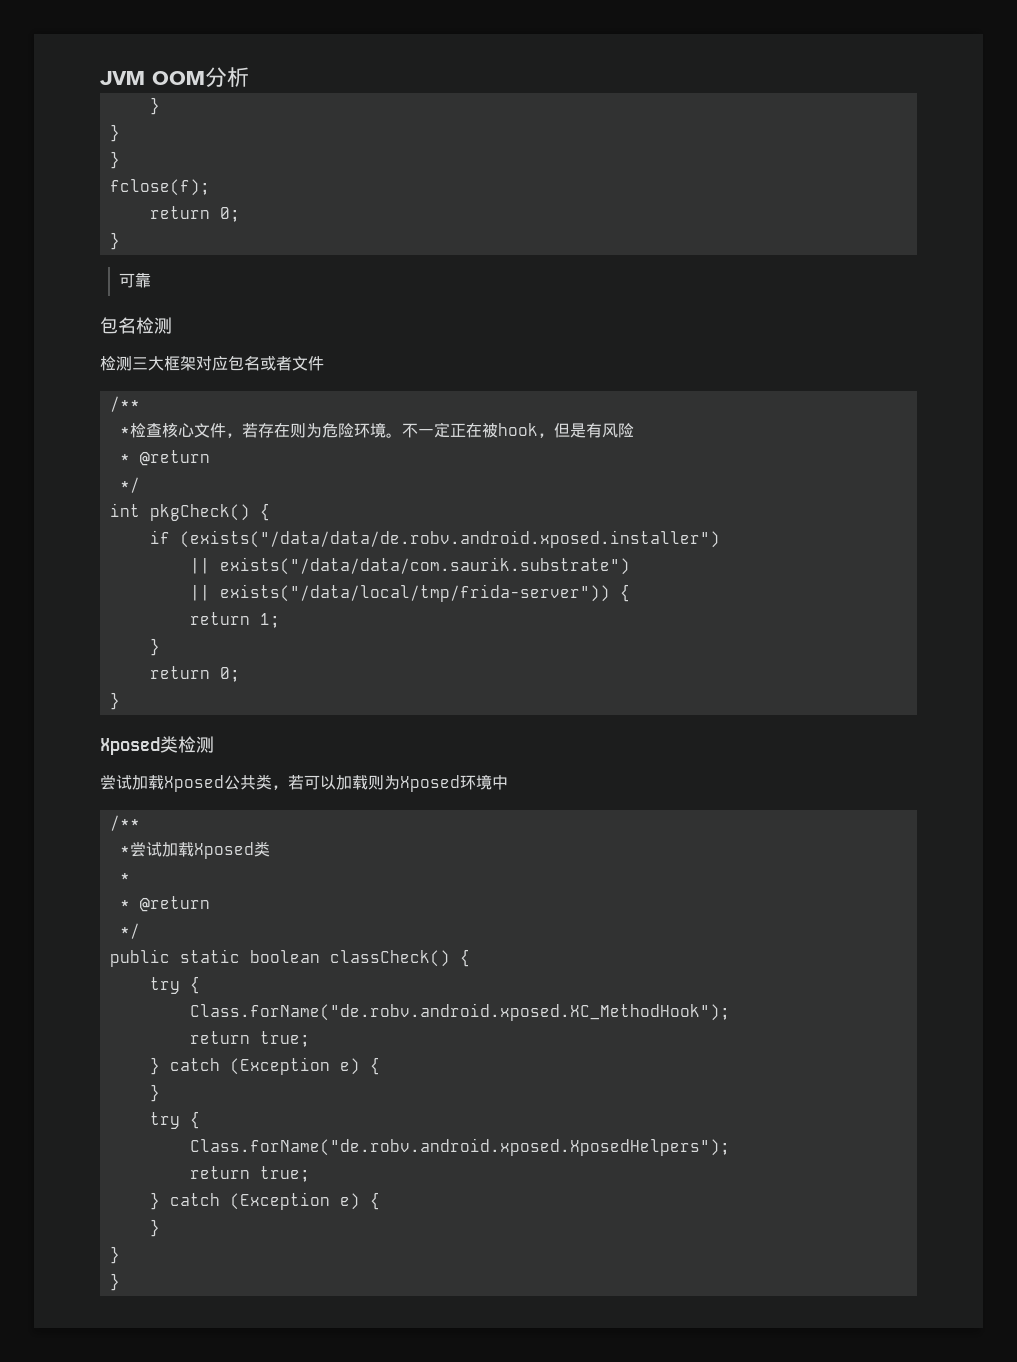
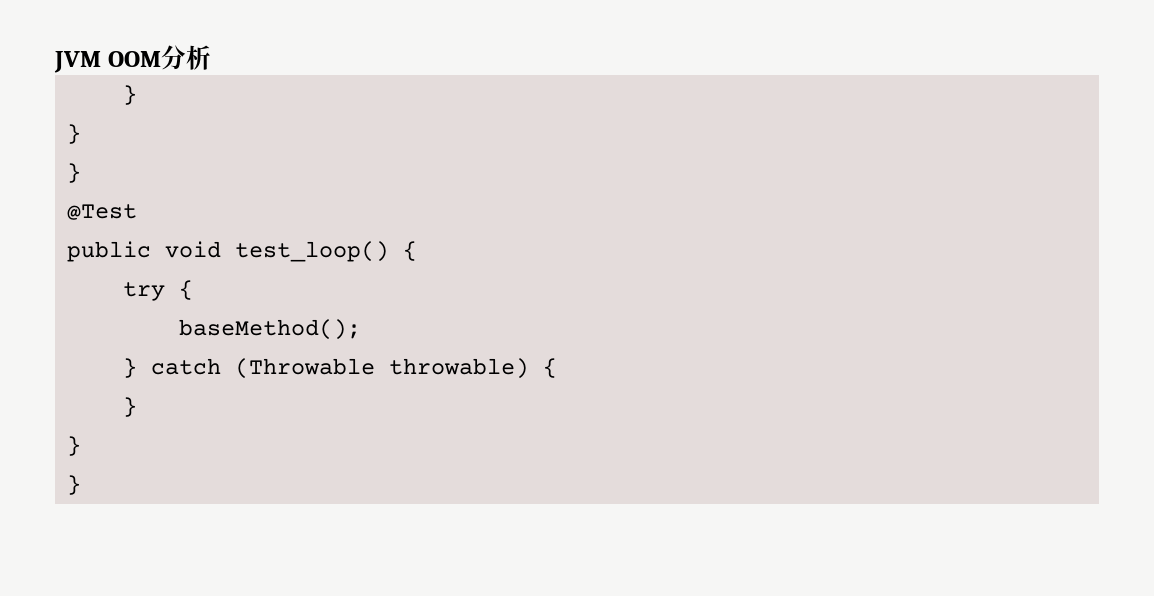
[109,179,210,196] [149,206,240,222] [109,232,120,250] [119,273,152,288] [100,317,172,334] [100,355,324,371] [109,396,140,412] [119,422,634,438] [119,450,210,466] [119,477,140,493] [109,503,270,521] [149,530,720,548] [189,557,630,575] [189,584,630,602] [189,612,280,628] [149,638,160,656] [149,666,240,682] [109,692,120,710] [100,736,214,755] [100,774,508,792] [109,815,140,831] [119,841,270,859] [119,873,130,882] [119,896,210,912] [119,923,140,939] [109,949,450,967] fclose(f); // return 0; // } // 可靠 // 包名检测 // 检测三大框架对应包名或者文件 // /** // *检查核心文件，若存在则为危险环境。不一定正在被hook，但是有风险 // * @return // */ // int pkgCheck() { // if (exists("/data/data/de.robv.android.xposed.installer") // || exists("/data/data/com.saurik.substrate") // || exists("/data/local/tmp/frida-server")) { // return 1; // } // return 0; // } // Xposed类检测 // 尝试加载Xposed公共类，若可以加载则为Xposed环境中 // /** // *尝试加载Xposed类 // * // * @return // */ // public static boolean classCheck() -> [67,204,137,220] [67,241,389,262] @Test // public void test_loop()
[189,1003,730,1021] [189,1031,310,1047] [149,1057,380,1075] [149,1084,160,1102] [149,1111,200,1129] [189,1138,730,1156] [189,1166,310,1182] [149,1192,360,1210] Class.forName("de.robv.android.xposed.XC_MethodHook"); // return true; // } catch (Exception e) { // } // try { // Class.forName("de.robv.android.xposed.XposedHelpers"); // return true; // } catch (Exception e) -> [179,319,361,340] [123,358,529,379] baseMethod(); // } catch (Throwable throwable)

